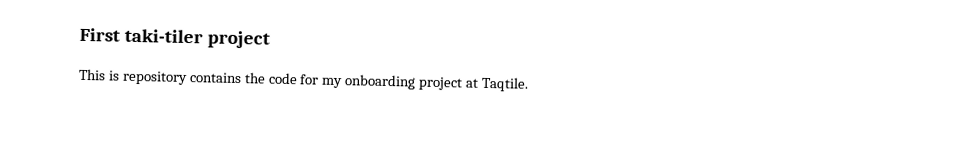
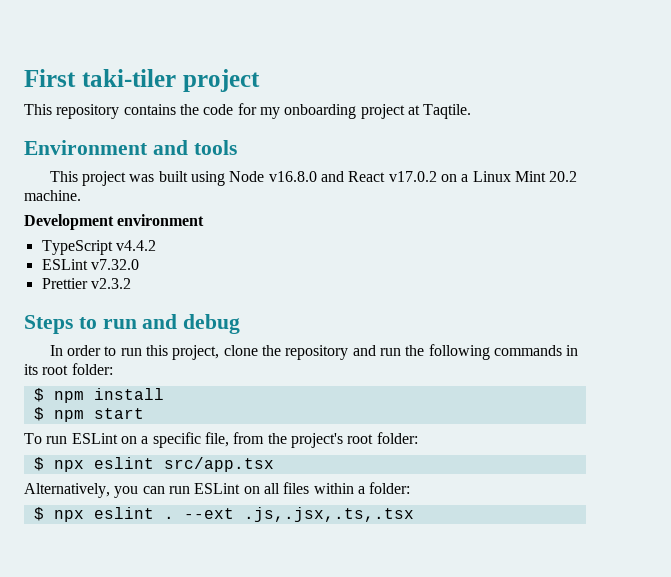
[107,70,120,81] is -> (52, 109) none
(530, 84) none -> [24,140,237,155] [49,171,578,186] [24,190,81,201] [24,214,205,230] [41,240,156,255] [41,259,139,270] [41,278,131,289] [24,314,241,334] [49,344,579,360] [24,363,113,375] [33,388,164,403] [33,407,144,422] [24,432,418,448] [33,457,274,472] [24,482,411,498] [33,507,414,522] // Environment and tools // This project was built using Node v16.8.0 and React v17.0.2 on a Linux Mint 20.2 machine. // Development environment // TypeScript v4.4.2 // ESLint v7.32.0 // Prettier v2.3.2 // Steps to run and debug // In order to run this project, clone the repository and run the following commands in its root folder: // $ npm install // $ npm start // To run ESLint on a specific file, from the project's root folder: // $ npx eslint src/app.tsx // Alternatively, you can run ESLint on all files within a folder: // $ npx eslint . --ext .js,.jsx,.ts,.tsx

